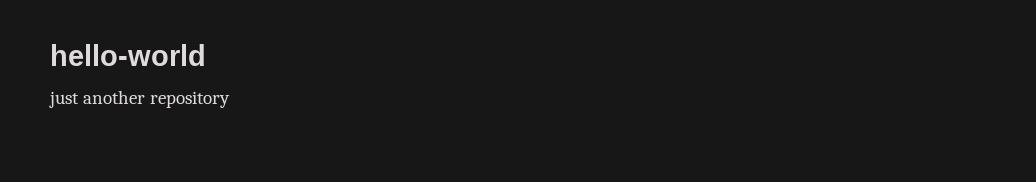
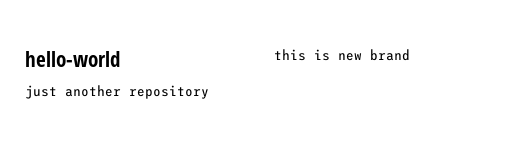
(231, 99) none -> [274,49,410,61] this is new brand

